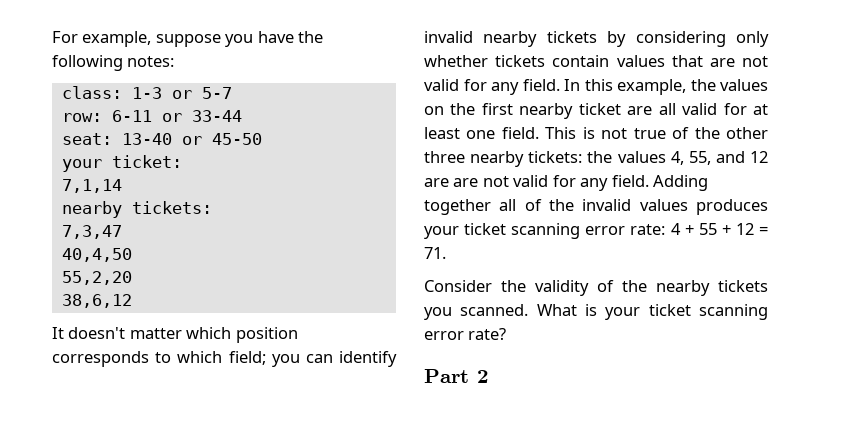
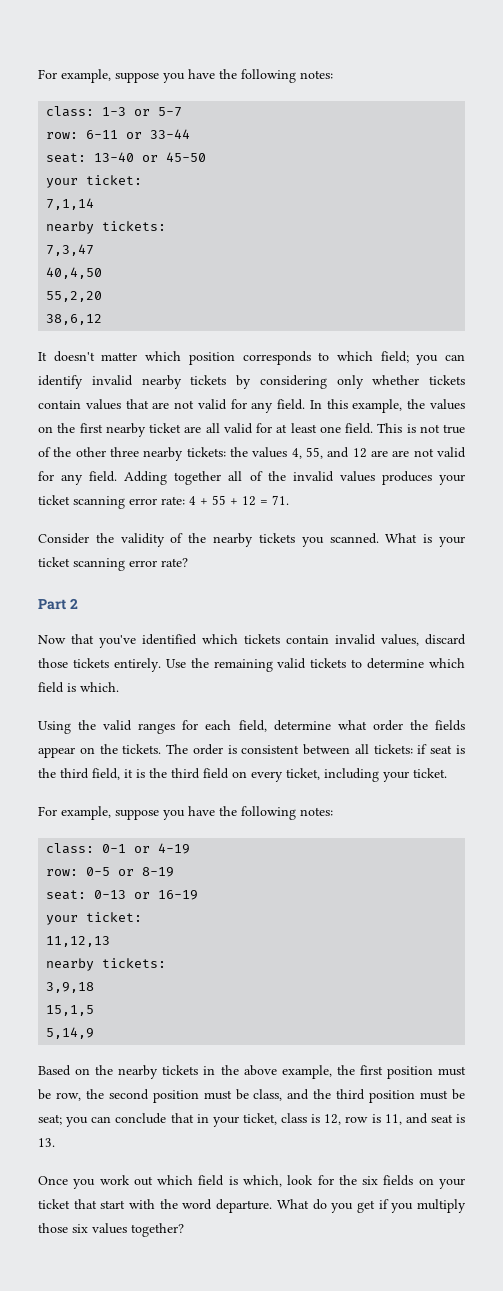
(489, 376) none -> [38,634,466,648] [38,658,465,672] [38,682,119,693] [38,720,465,734] [38,744,465,758] [38,768,447,782] [38,806,333,820] [46,843,191,854] [46,867,175,877] [46,890,199,900] [46,912,143,925] [46,936,111,947] [46,958,167,971] [46,982,95,993] [46,1005,95,1016] [46,1027,95,1039] [38,1065,466,1079] [38,1089,465,1103] [38,1113,465,1127] [38,1138,55,1147] [38,1175,465,1189] [38,1199,466,1213] [38,1223,184,1237] // Now that you've identified which tickets contain invalid values, discard those tickets entirely. Use the remaining valid tickets to determine which field is which. // Using the valid ranges for each field, determine what order the fields appear on the tickets. The order is consistent between all tickets: if seat is the third field, it is the third field on every ticket, including your ticket. // For example, suppose you have the following notes: // class: 0-1 or 4-19 // row: 0-5 or 8-19 // seat: 0-13 or 16-19 // your ticket: // 11,12,13 // nearby tickets: // 3,9,18 // 15,1,5 // 5,14,9 // Based on the nearby tickets in the above example, the first position must be row, the second position must be class, and the third position must be seat; you can conclude that in your ticket, class is 12, row is 11, and seat is 13. // Once you work out which field is which, look for the six fields on your ticket that start with the word departure. What do you get if you multiply those six values together?

